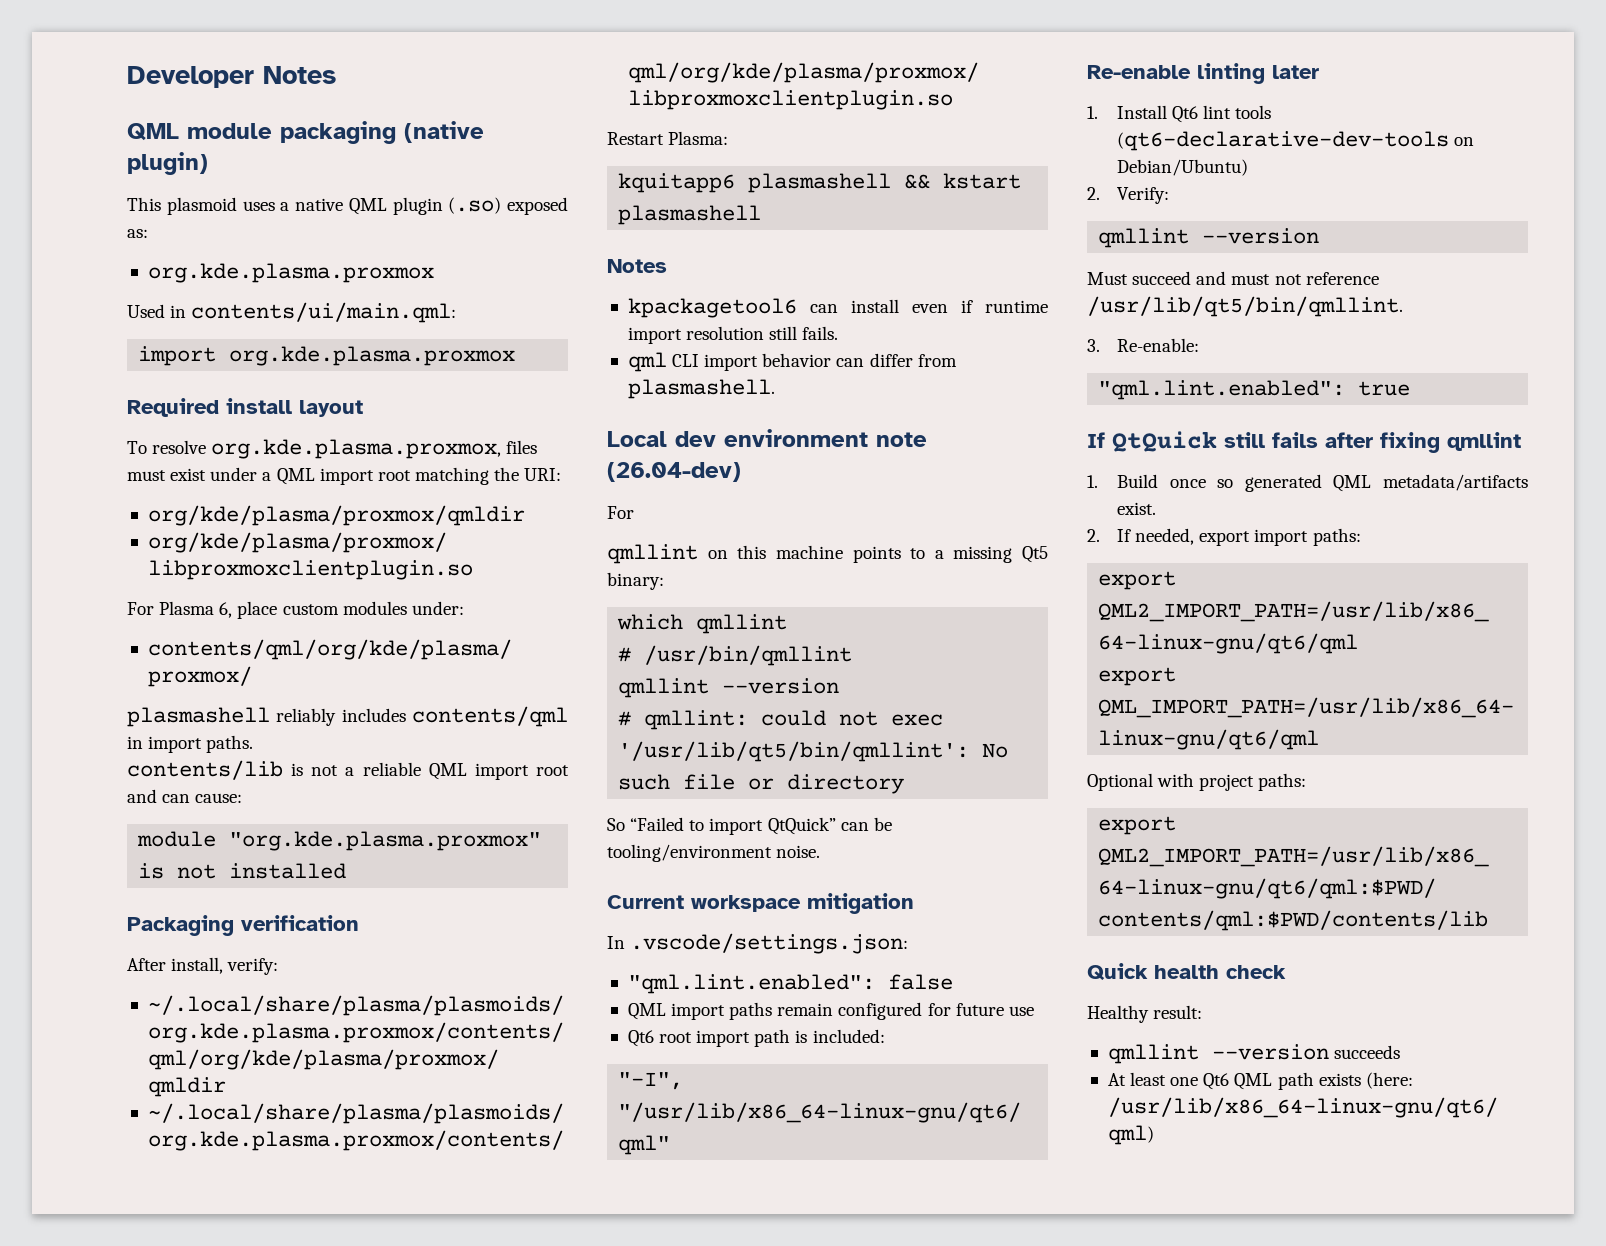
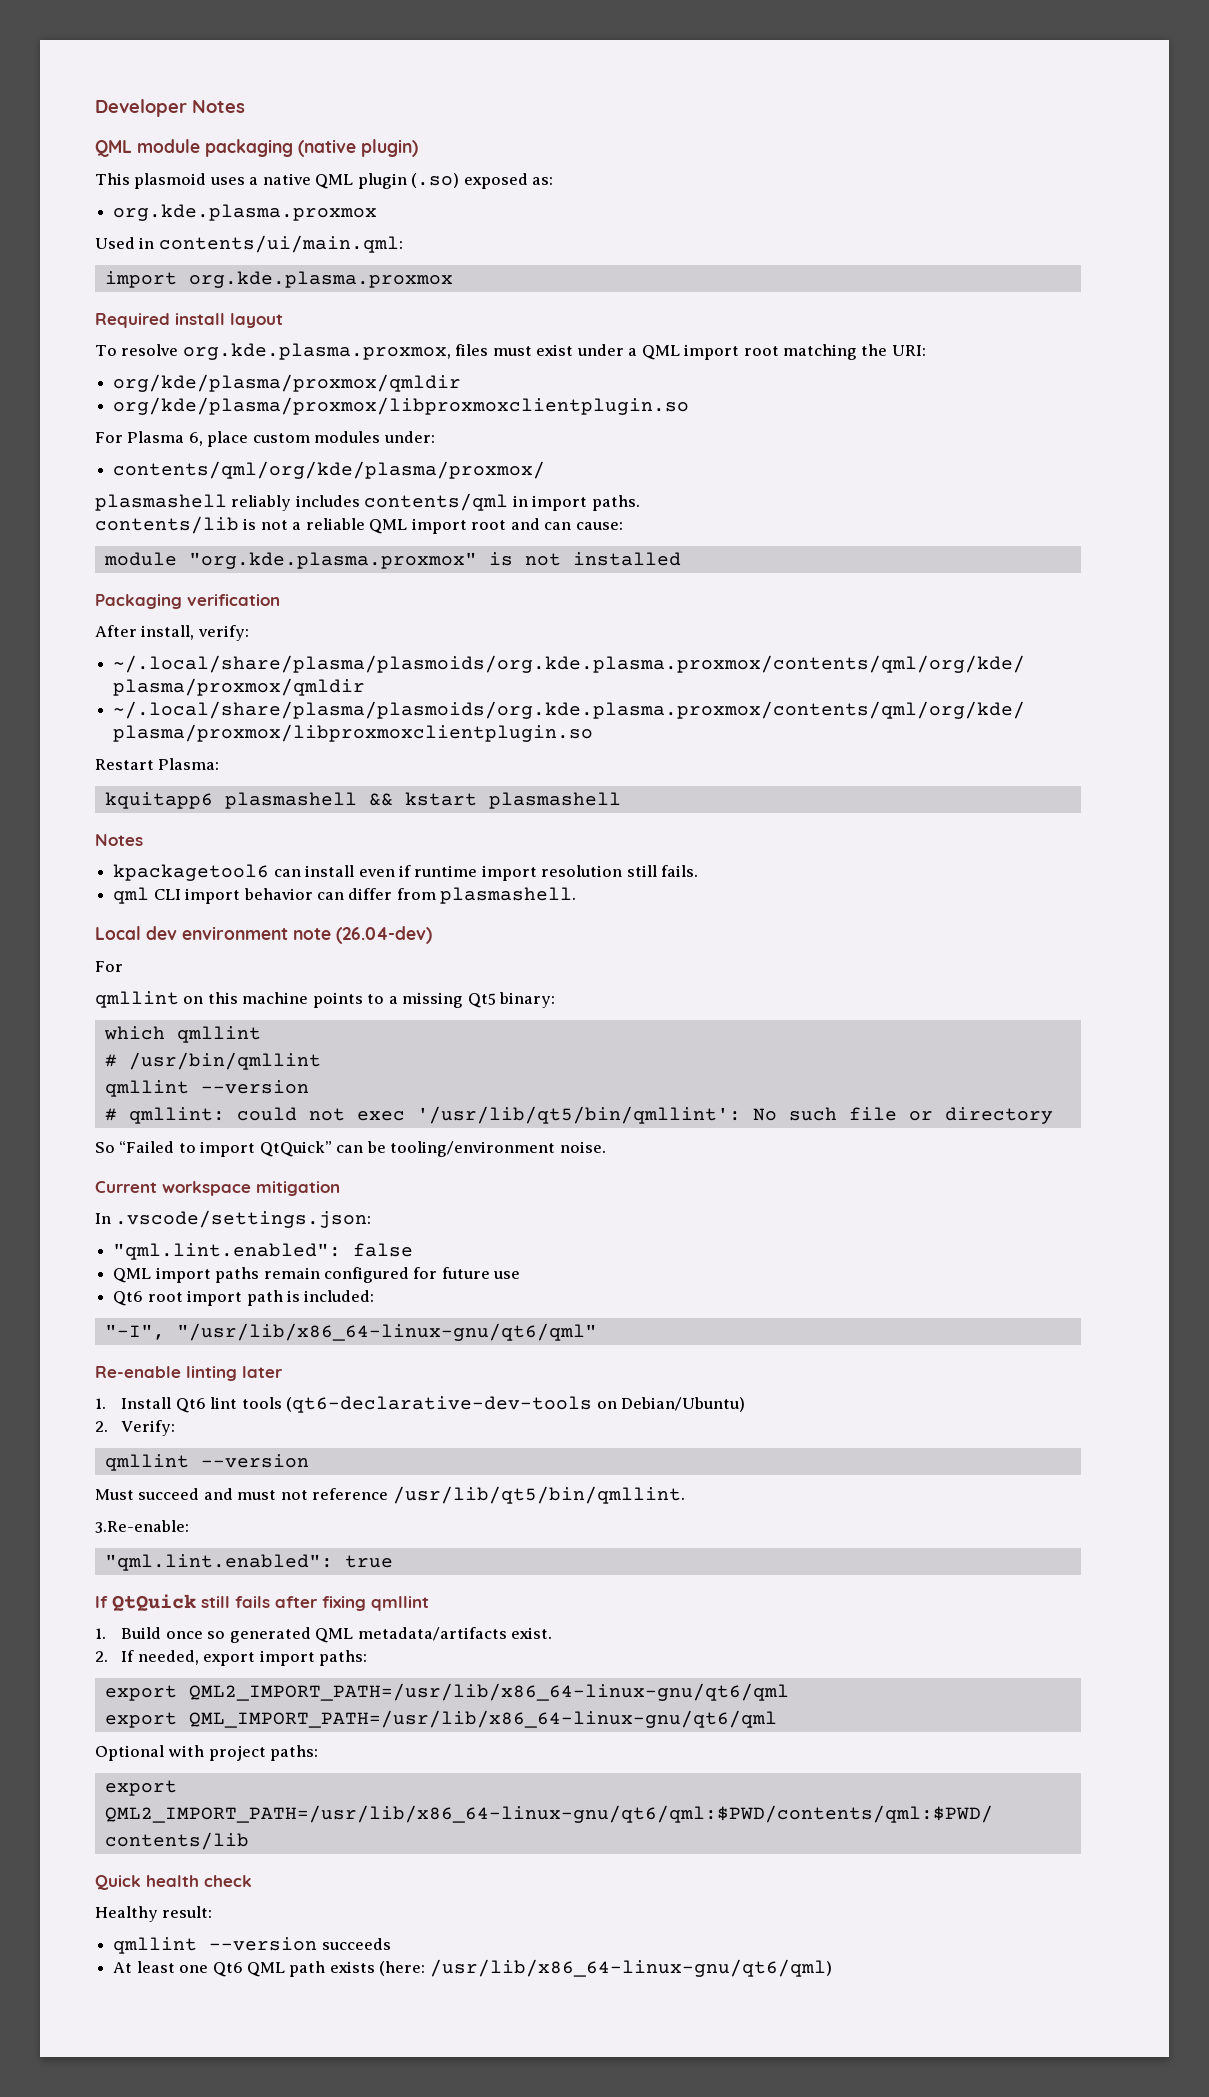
[1087,338,1200,352] 3. Re-enable: -> [95,1520,189,1533] 3.Re-enable:

